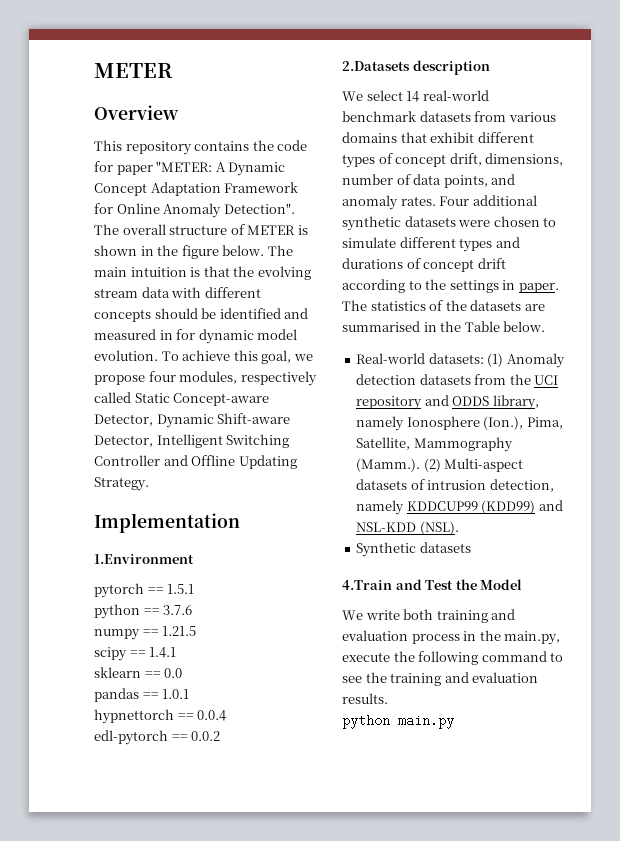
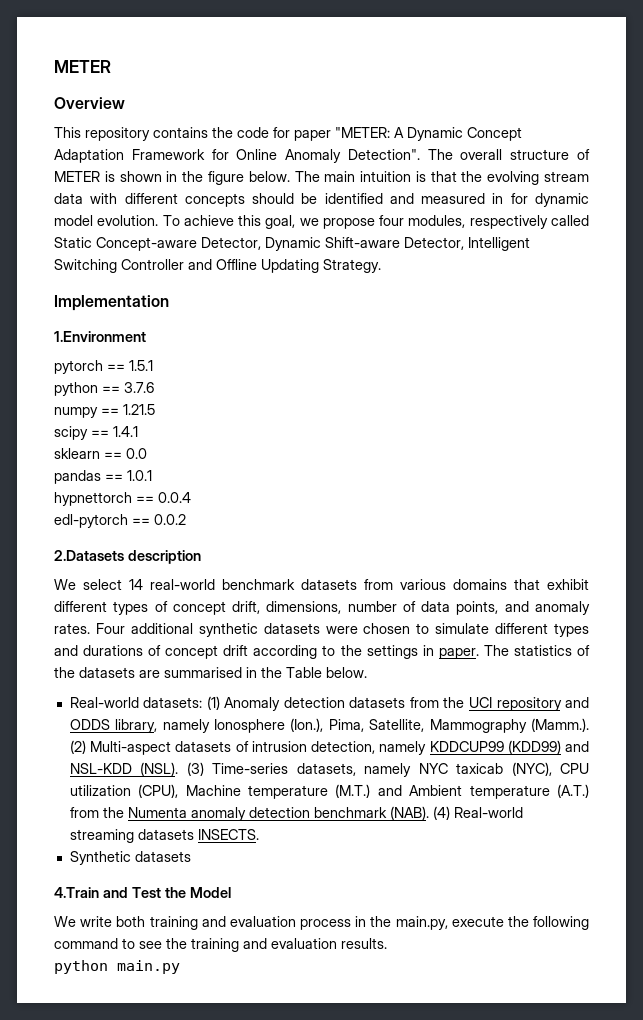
(459, 528) none -> [186,762,589,777] [69,784,590,799] [69,806,523,821] [69,829,259,843] (3) Time-series datasets, namely NYC taxicab (NYC), CPU utilization (CPU), Machine temperature (M.T.) and Ambient temperature (A.T.) from the Numenta anomaly detection benchmark (NAB). (4) Real-world streaming datasets INSECTS.

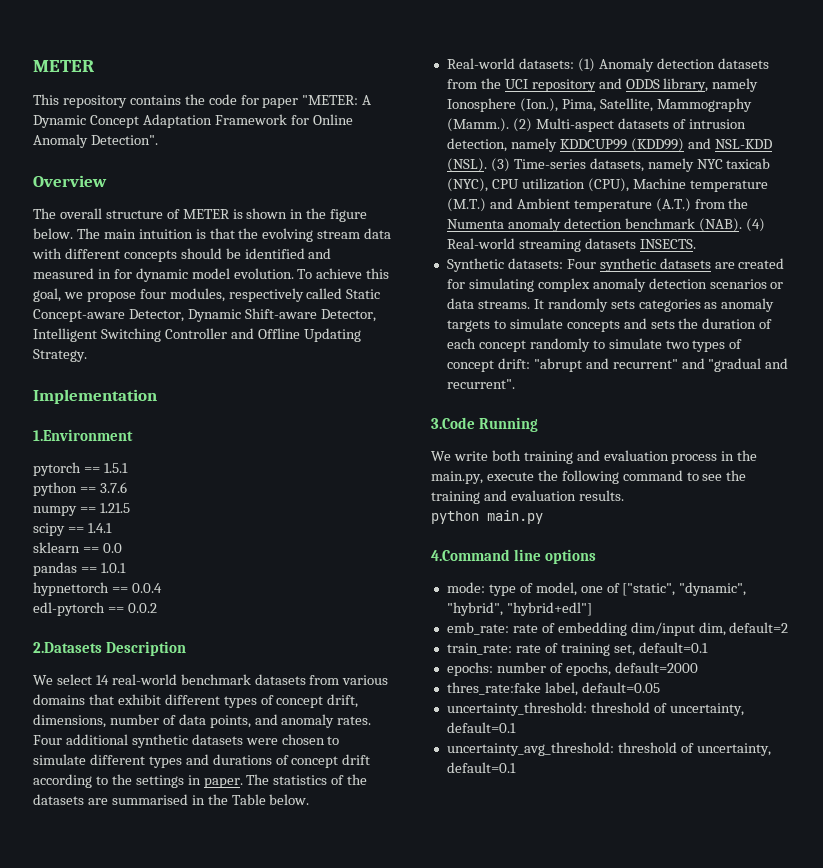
[54,60,111,73] [54,97,125,109] METER // Overview -> [33,60,94,72] METER
(420, 154) none -> [33,175,107,187] // Overview //
[127,550,201,564] description -> [105,641,186,656] Description
[134,851,191,862] [54,887,231,898] datasets // 4.Train and Test the Model -> [507,258,785,272] [446,278,784,292] [446,298,775,312] [446,318,773,332] [446,338,743,352] [446,358,789,372] [446,379,515,389] [431,417,538,432] datasets: Four synthetic datasets are created for simulating complex anomaly detection scenarios or data streams. It randomly sets categories as anomaly targets to simulate concepts and sets the duration of each concept randomly to simulate two types of concept drift: "abrupt and recurrent" and "gradual and recurrent". // 3.Code Running
(180, 967) none -> [431,549,596,564] [446,582,747,596] [446,602,592,616] [446,622,789,636] [446,642,708,656] [446,662,698,676] [446,682,660,696] [446,702,744,716] [446,722,516,733] [446,742,771,756] [446,762,516,773] // 4.Command line options // mode: type of model, one of ["static", "dynamic", "hybrid", "hybrid+edl"] // emb_rate: rate of embedding dim/input dim, default=2 // train_rate: rate of training set, default=0.1 // epochs: number of epochs, default=2000 // thres_rate:fake label, default=0.05 // uncertainty_threshold: threshold of uncertainty, default=0.1 // uncertainty_avg_threshold: threshold of uncertainty, default=0.1

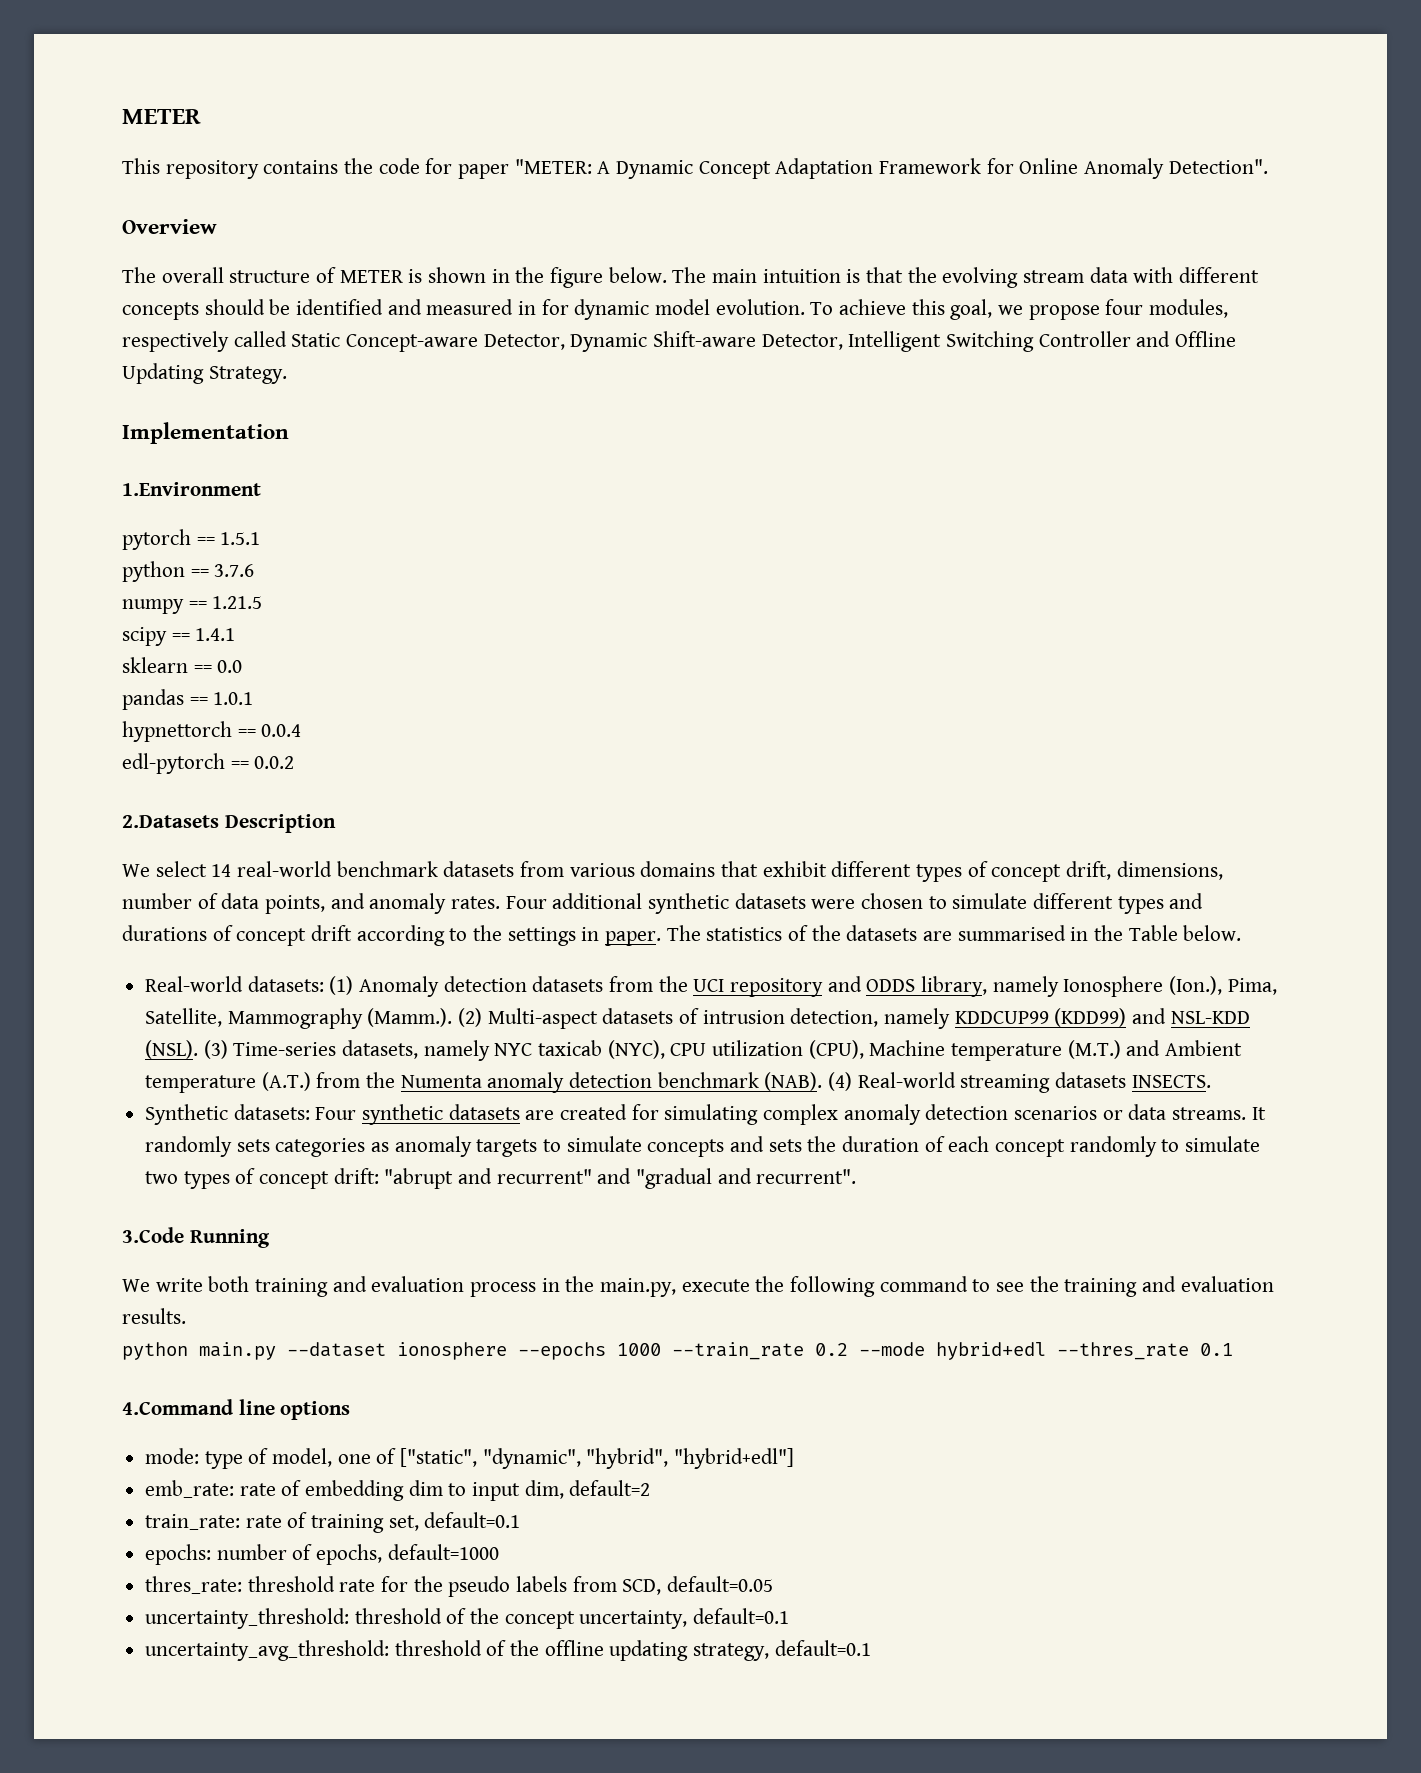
(543, 517) none -> [287,1342,1233,1360] --dataset ionosphere --epochs 1000 --train_rate 0.2 --mode hybrid+edl --thres_rate 0.1
[630,622,695,636] dim/input -> [408,1480,521,1501] dim to input
[614,662,698,673] [446,682,578,696] default=2000 // thres_rate:fake label, -> [387,1544,499,1560] [145,1576,662,1597] default=1000 // thres_rate: threshold rate for the pseudo labels from SCD,
(667, 708) none -> [470,1608,575,1629] the concept
[696,743,771,756] uncertainty, -> [510,1640,770,1661] the offline updating strategy,

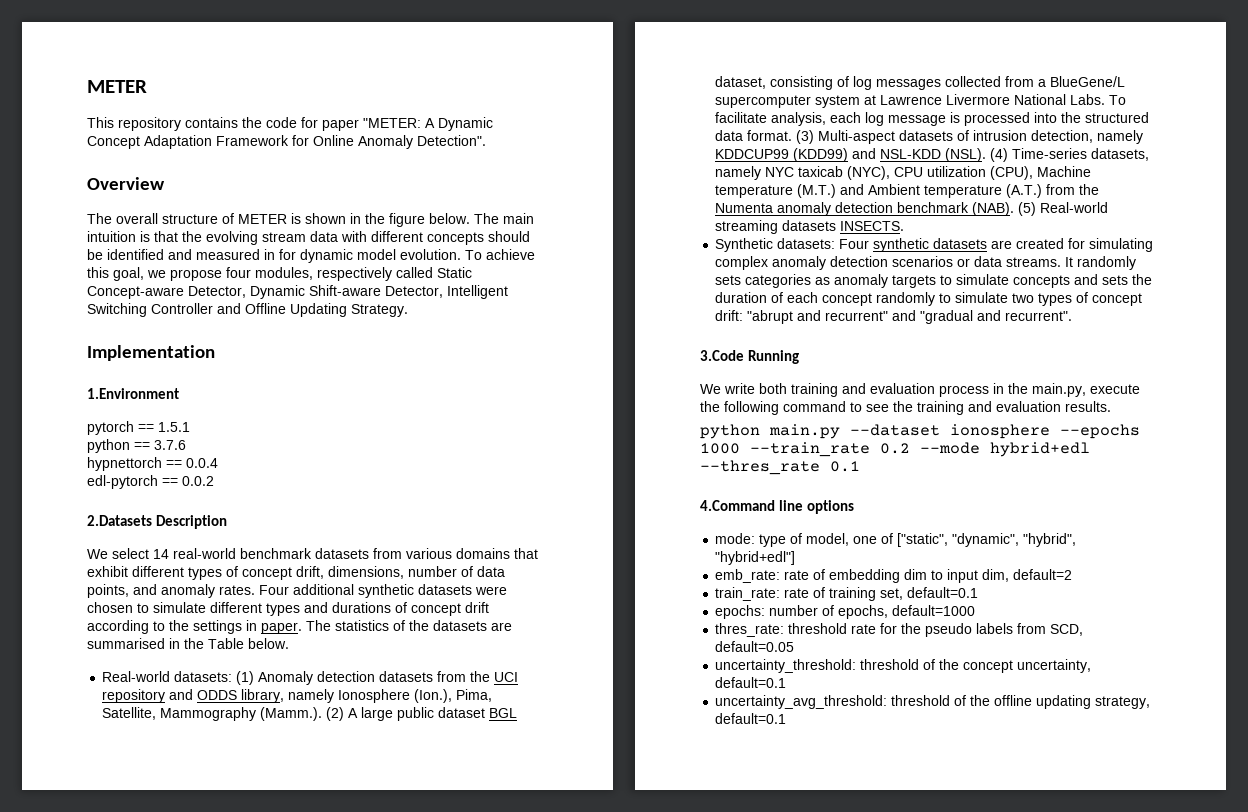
[122,596,263,614] [122,627,236,646] [122,657,243,673] [122,689,254,710] // numpy == 1.21.5 // scipy == 1.4.1 // sklearn == 0.0 // pandas == 1.0.1 -> (186, 445) none
(483, 1017) none -> [348,707,518,721] [715,76,1126,90] [715,94,1127,108] [715,112,1150,126] [715,130,815,144] A large public dataset BGL dataset, consisting of log messages collected from a BlueGene/L supercomputer system at Lawrence Livermore National Labs. To facilitate analysis, each log message is processed into the structured data format. (3)
[203,1040,228,1059] (3) -> [990,148,1009,162] (4)
[828,1072,853,1091] (4) -> [1018,202,1037,216] (5)

